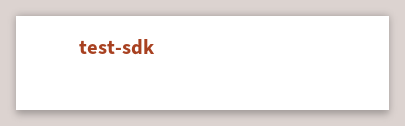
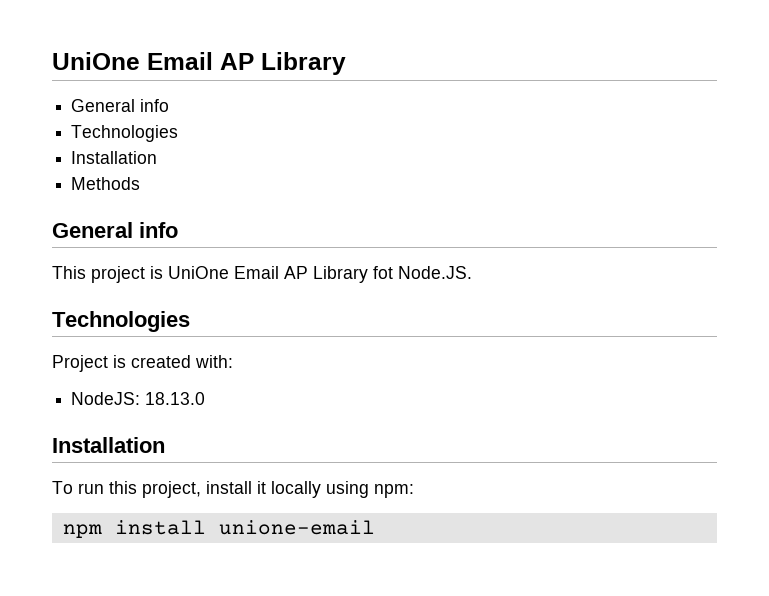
[79,39,155,55] test-sdk -> [52,52,346,75] [71,99,170,112] [71,125,179,142] [71,151,158,164] [71,177,141,190] [52,222,178,238] [52,266,472,283] [52,311,190,332] [52,355,233,372] [71,392,206,405] [52,437,165,453] [52,481,414,498] [62,520,375,538] UniOne Email AP Library // General info // Technologies // Installation // Methods // General info // This project is UniOne Email AP Library fot Node.JS. // Technologies // Project is created with: // NodeJS: 18.13.0 // Installation // To run this project, install it locally using npm: // npm install unione-email

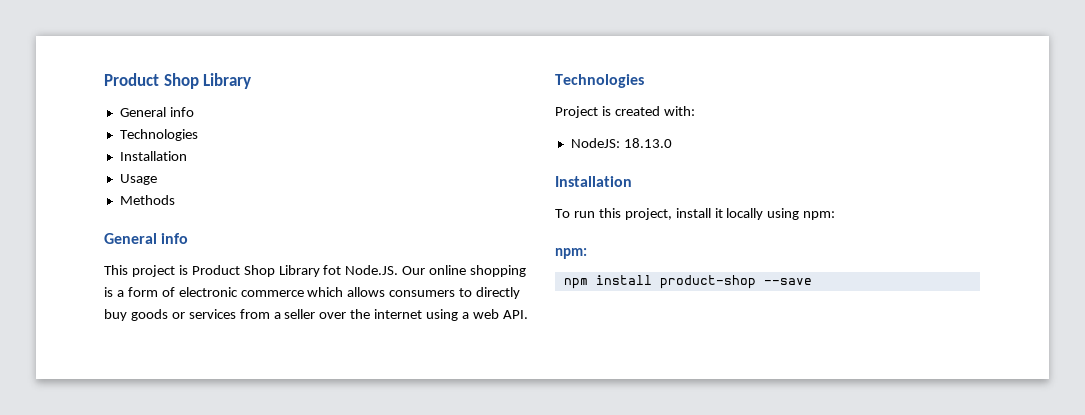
[52,52,254,70] UniOne Email AP -> [104,73,199,89] Product Shop
(158, 157) none -> [119,174,157,185] // Usage
[168,266,308,279] UniOne Email AP -> [191,265,275,277] Product Shop
(472, 272) none -> [402,265,527,277] [104,287,521,299] [104,309,528,321] Our online shopping is a form of electronic commerce which allows consumers to directly buy goods or services from a seller over the internet using a web API.
(414, 491) none -> [555,248,587,259] // npm:
[218,520,375,535] unione-email -> [659,275,812,289] product-shop --save

